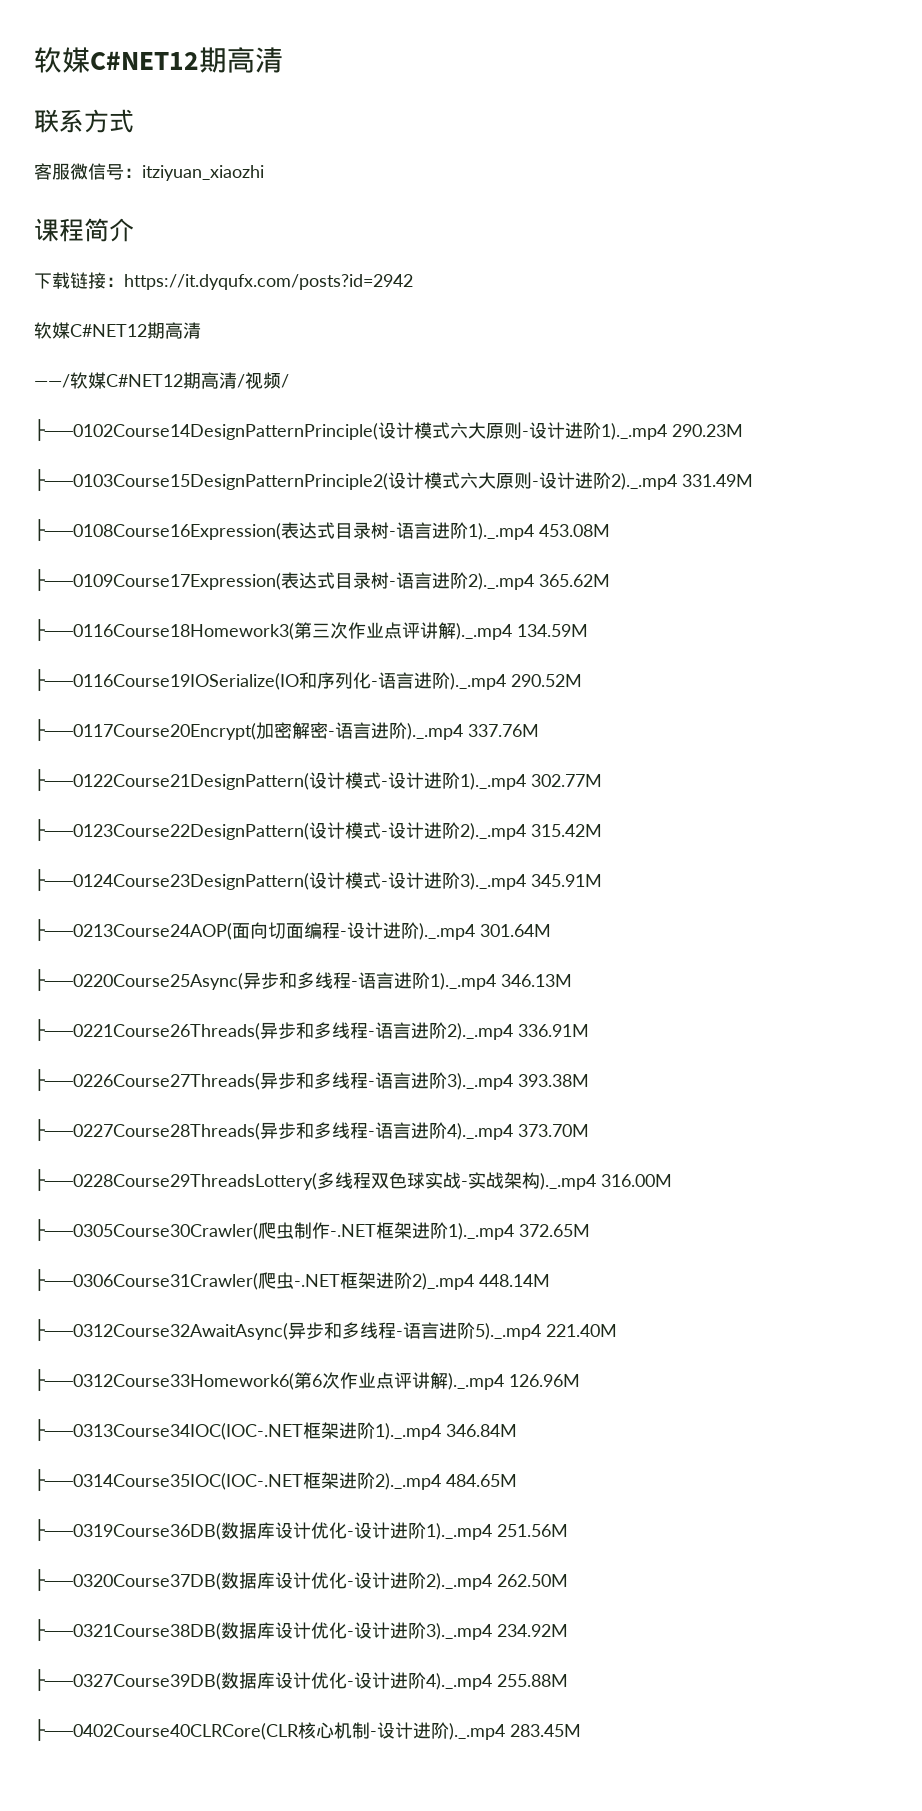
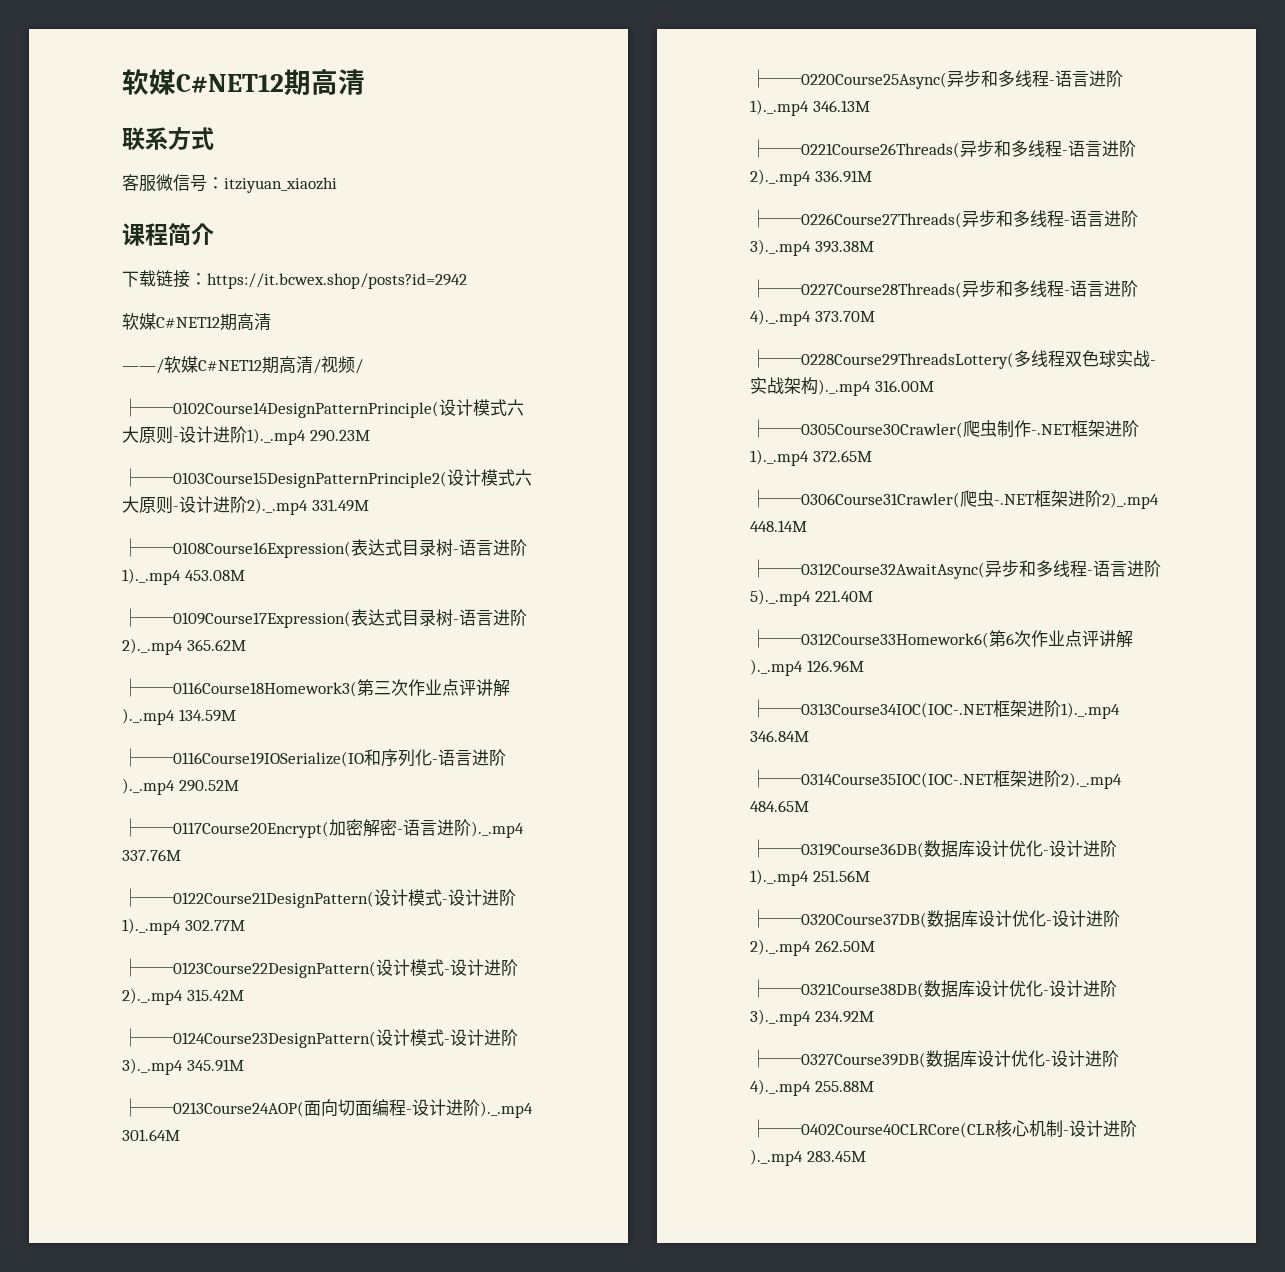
[124,274,413,290] https://it.dyqufx.com/posts?id=2942 -> [207,273,467,289] https://it.bcwex.shop/posts?id=2942

